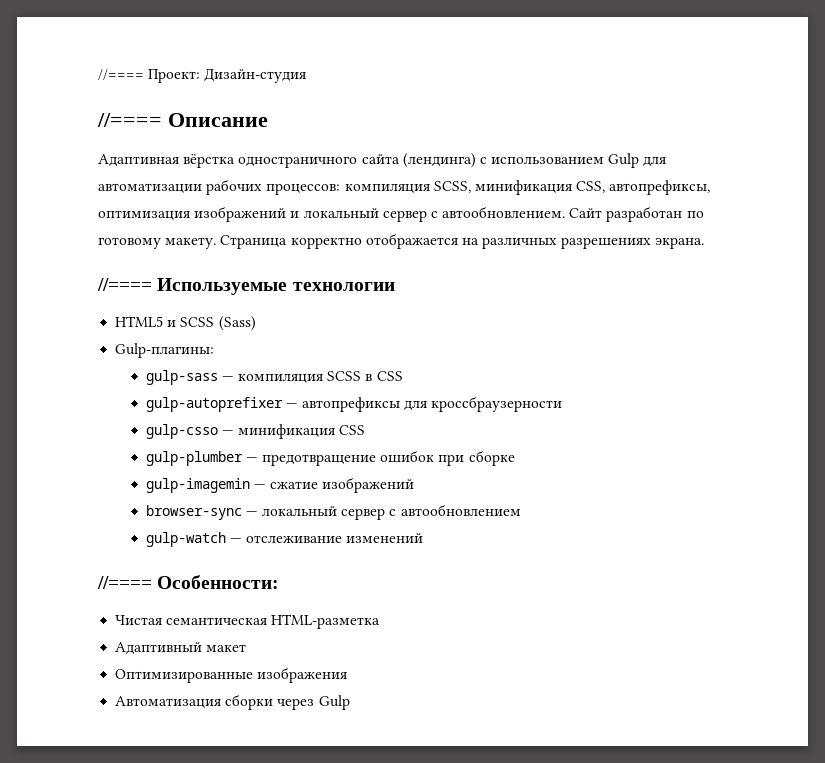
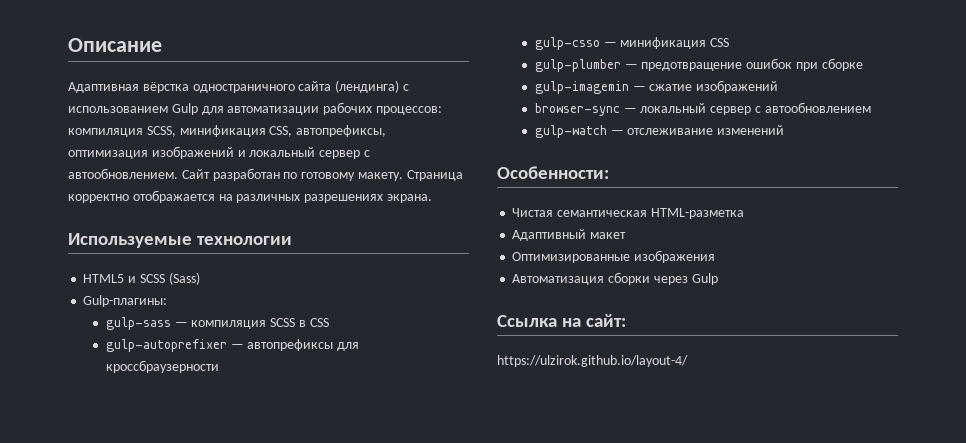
[98,68,307,83] [97,113,162,127] //==== Проект: Дизайн-студия // //==== -> (68, 45) none
[97,278,152,291] //==== -> (432, 198) none
[97,576,152,589] //==== -> (785, 130) none
(350, 702) none -> [497,314,627,327] [497,355,688,367] // Ссылка на сайт: // https://ulzirok.github.io/layout-4/

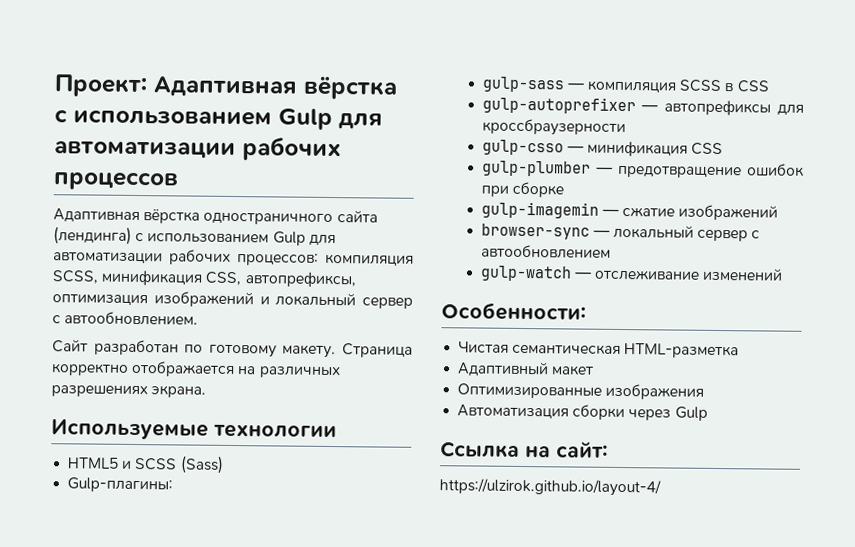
[68,38,162,52] Описание -> [54,74,398,100] [54,108,383,131] [54,137,342,162] [53,172,179,191] Проект: Адаптивная вёрстка с использованием Gulp для автоматизации рабочих процессов
(178, 173) none -> (199, 318) //

